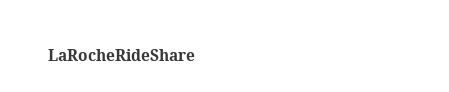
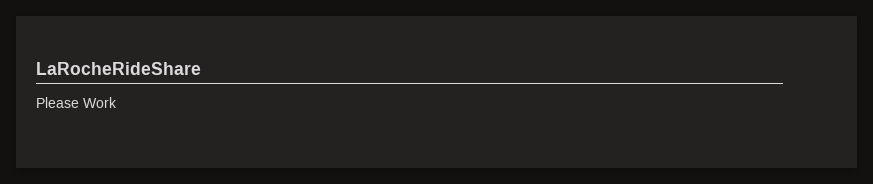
(195, 55) none -> [36,97,117,108] // Please Work

